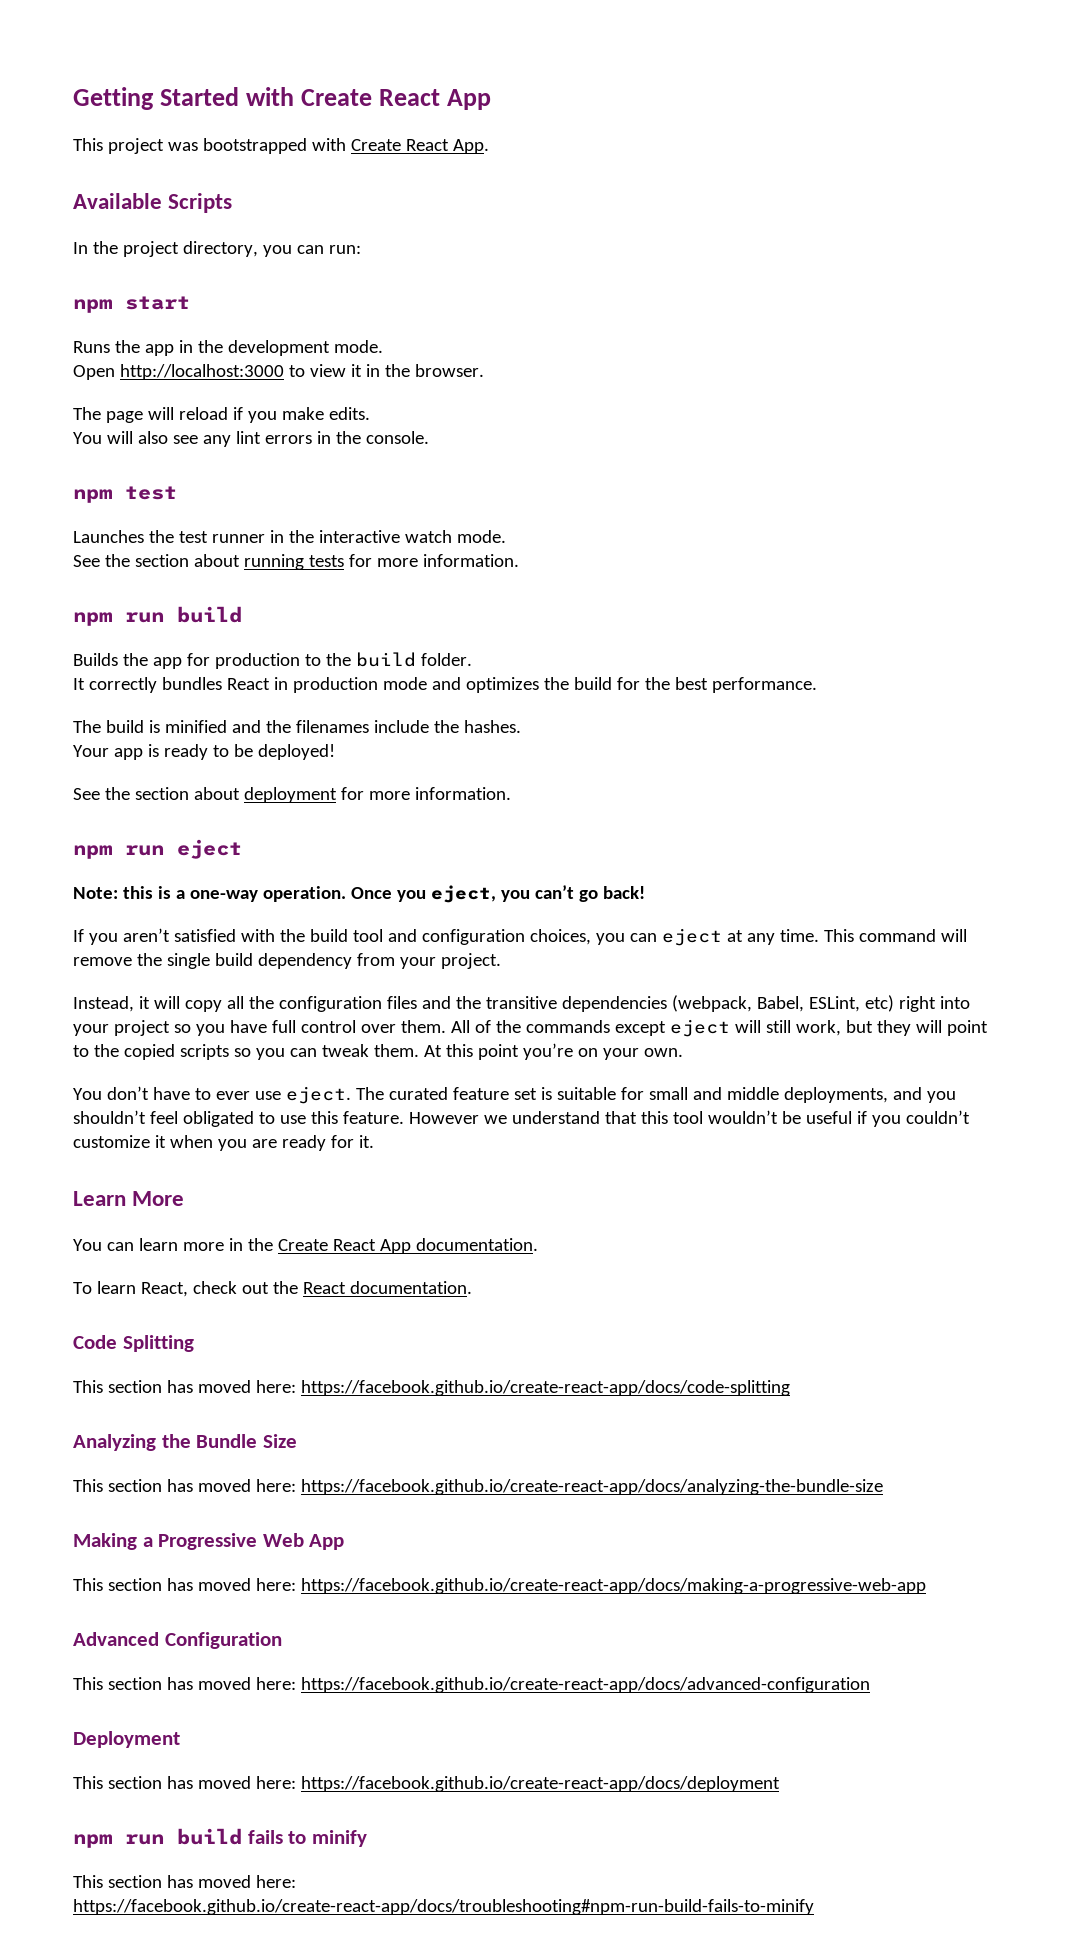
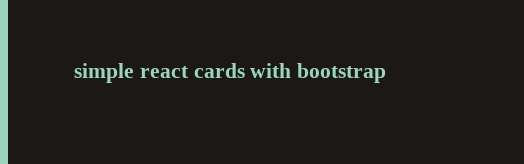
[73,87,492,110] [73,138,489,154] [73,193,233,213] [73,241,361,257] [73,296,190,313] [73,340,383,356] [73,364,484,380] [73,407,370,423] [73,431,429,447] [73,486,177,503] [73,530,506,543] [73,554,519,570] [73,606,242,626] [73,652,472,669] [73,677,817,693] [73,720,521,733] [73,744,335,760] [73,787,511,803] [73,839,242,859] [73,885,645,903] [73,928,967,946] [73,953,501,969] [73,995,970,1012] [73,1019,988,1037] [73,1043,683,1060] [73,1086,956,1104] [73,1110,970,1127] [73,1135,374,1151] [73,1191,185,1206] [73,1238,538,1254] [73,1281,472,1297] [73,1335,194,1352] [73,1380,790,1396] [73,1434,297,1451] [73,1479,883,1495] [73,1533,345,1550] [73,1578,926,1594] [73,1632,282,1649] [73,1677,870,1693] [73,1731,180,1748] [73,1776,780,1792] [73,1828,367,1848] [73,1875,296,1888] [73,1899,814,1915] Getting Started with Create React App // This project was bootstrapped with Create React App. // Available Scripts // In the project directory, you can run: // npm start // Runs the app in the development mode. // Open http://localhost:3000 to view it in the browser. // The page will reload if you make edits. // You will also see any lint errors in the console. // npm test // Launches the test runner in the interactive watch mode. // See the section about running tests for more information. // npm run build // Builds the app for production to the build folder. // It correctly bundles React in production mode and optimizes the build for the best performance. // The build is minified and the filenames include the hashes. // Your app is ready to be deployed! // See the section about deployment for more information. // npm run eject // Note: this is a one-way operation. Once you eject, you can’t go back! // If you aren’t satisfied with the build tool and configuration choices, you can eject at any time. This command will remove the single build dependency from your project. // Instead, it will copy all the configuration files and the transitive dependencies (webpack, Babel, ESLint, etc) right into your project so you have full control over them. All of the commands except eject will still work, but they will point to the copied scripts so you can tweak them. At this point you’re on your own. // You don’t have to ever use eject. The curated feature set is suitable for small and middle deployments, and you shouldn’t feel obligated to use this feature. However we understand that this tool wouldn’t be useful if you couldn’t customize it when you are ready for it. // Learn More // You can learn more in the Create React App documentation. // To learn React, check out the React documentation. // Code Splitting // This section has moved here: https://facebook.github.io/create-react-app/docs/code-splitting // Analyzing the Bundle Size // This section has moved here: https://facebook.github.io/create-react-app/docs/analyzing-the-bundle-size // Making a Progressive Web App // This section has moved here: https://facebook.github.io/create-react-app/docs/making-a-progressive-web-app // Advanced Configuration // This section has moved here: https://facebook.github.io/create-react-app/docs/advanced-configuration // Deployment // This section has moved here: https://facebook.github.io/create-react-app/docs/deployment // npm run build fails to minify // This section has moved here: https://facebook.github.io/create-react-app/docs/troubleshooting#npm-run-build-fails-to-minify -> [74,63,387,83] simple react cards with bootstrap

